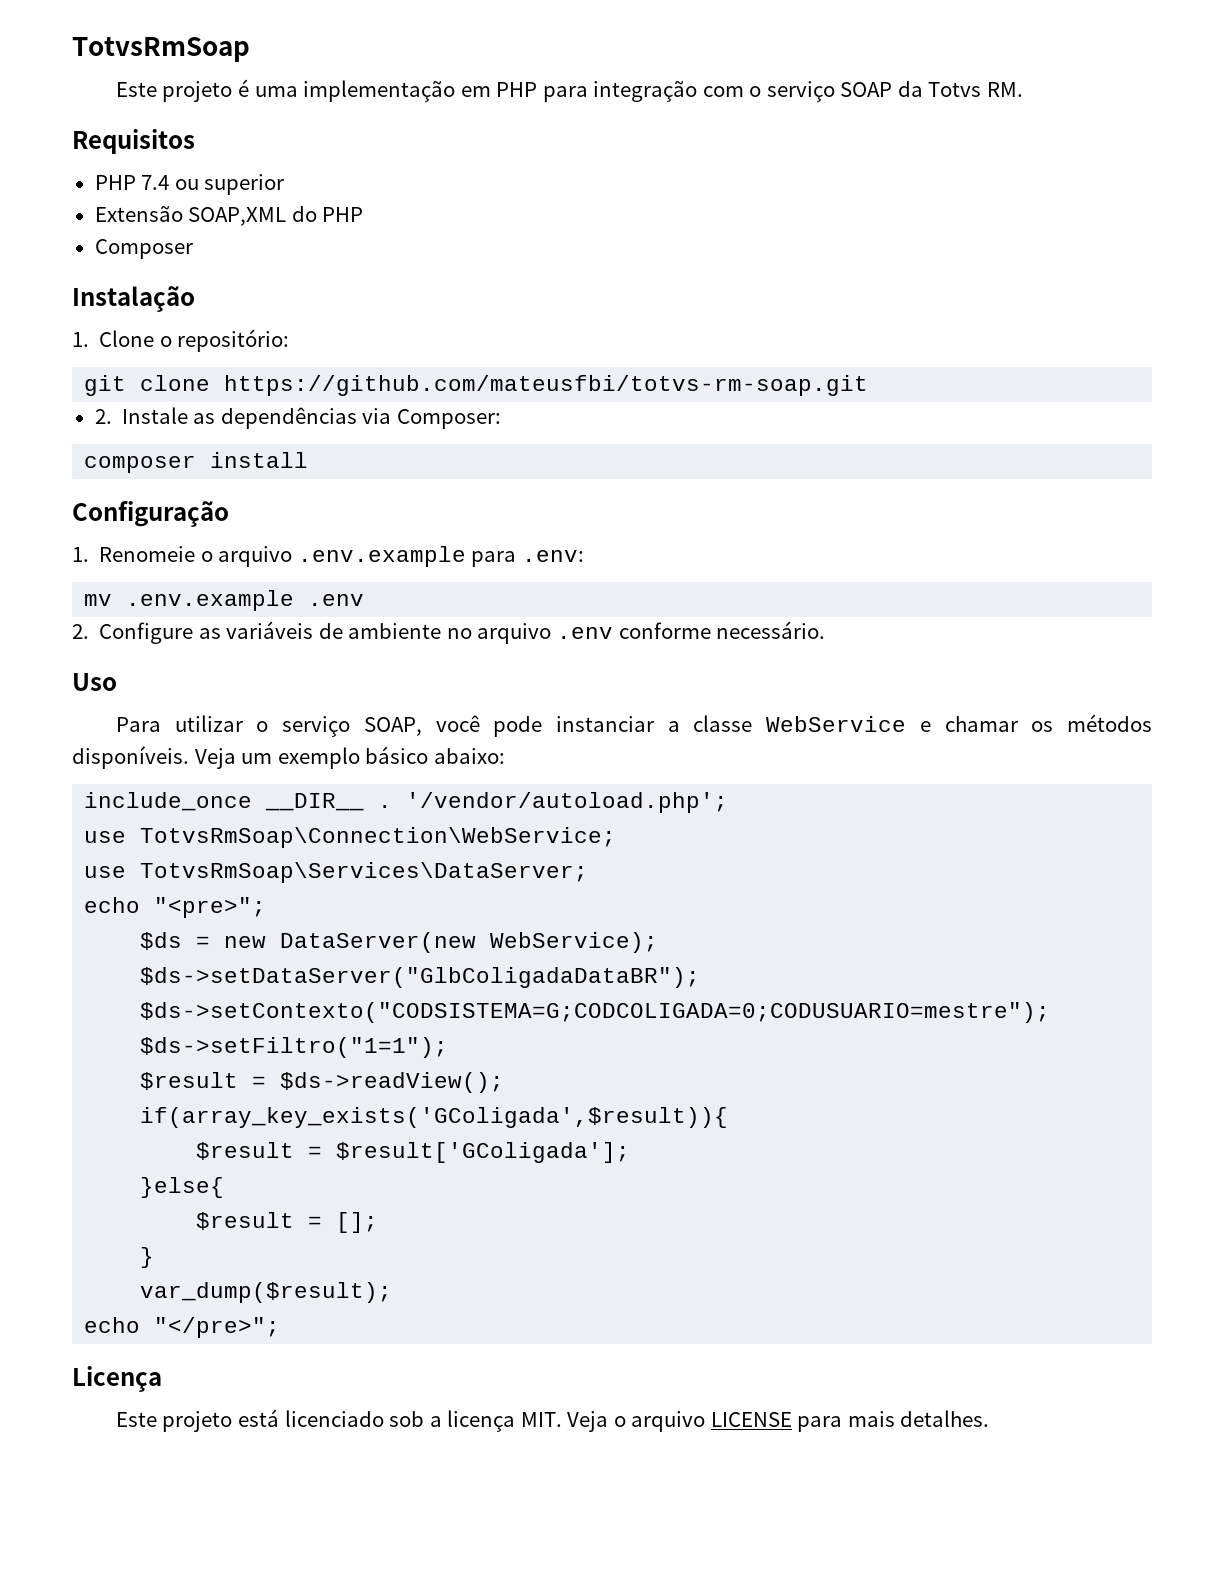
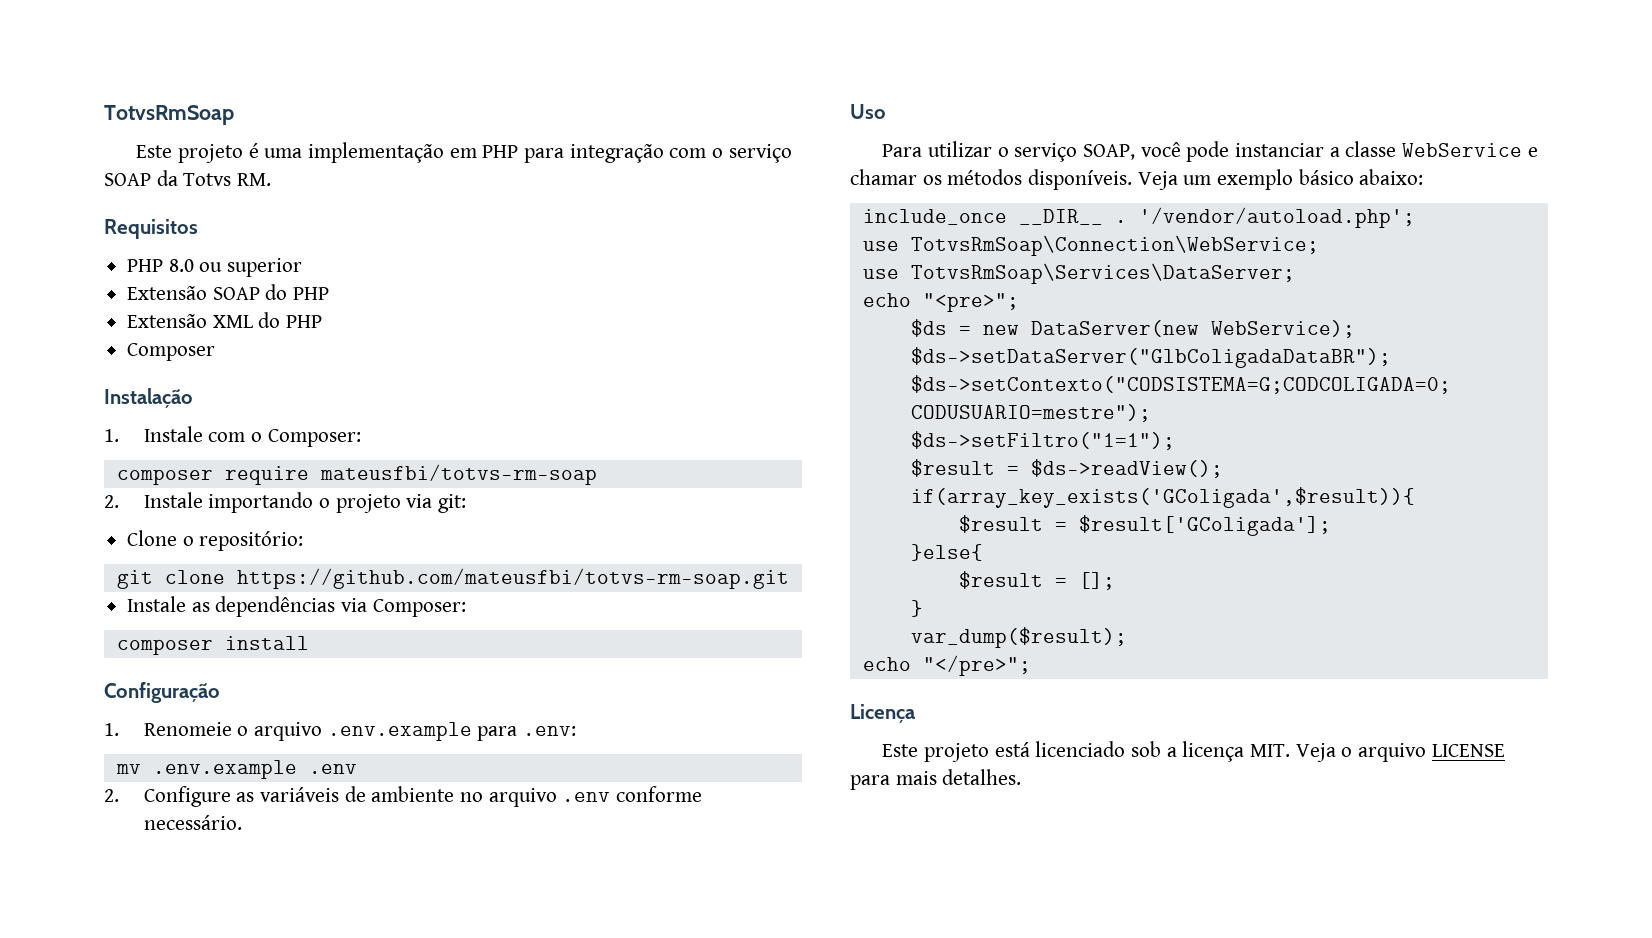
[141,175,170,190] 7.4 -> [168,259,194,272] 8.0
[188,207,287,226] SOAP,XML -> [212,284,330,300] [127,314,253,328] SOAP do PHP // Extensão XML
(89, 339) none -> [143,426,361,447] [116,464,597,485] [104,492,467,513] Instale com o Composer: // composer require mateusfbi/totvs-rm-soap // 2. Instale importando o projeto via git: //
[94,409,112,424] 2. -> (789, 578) none

